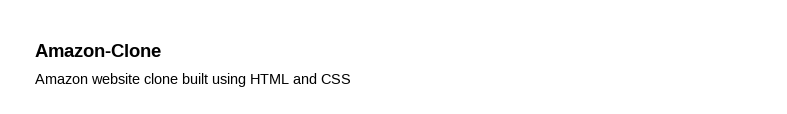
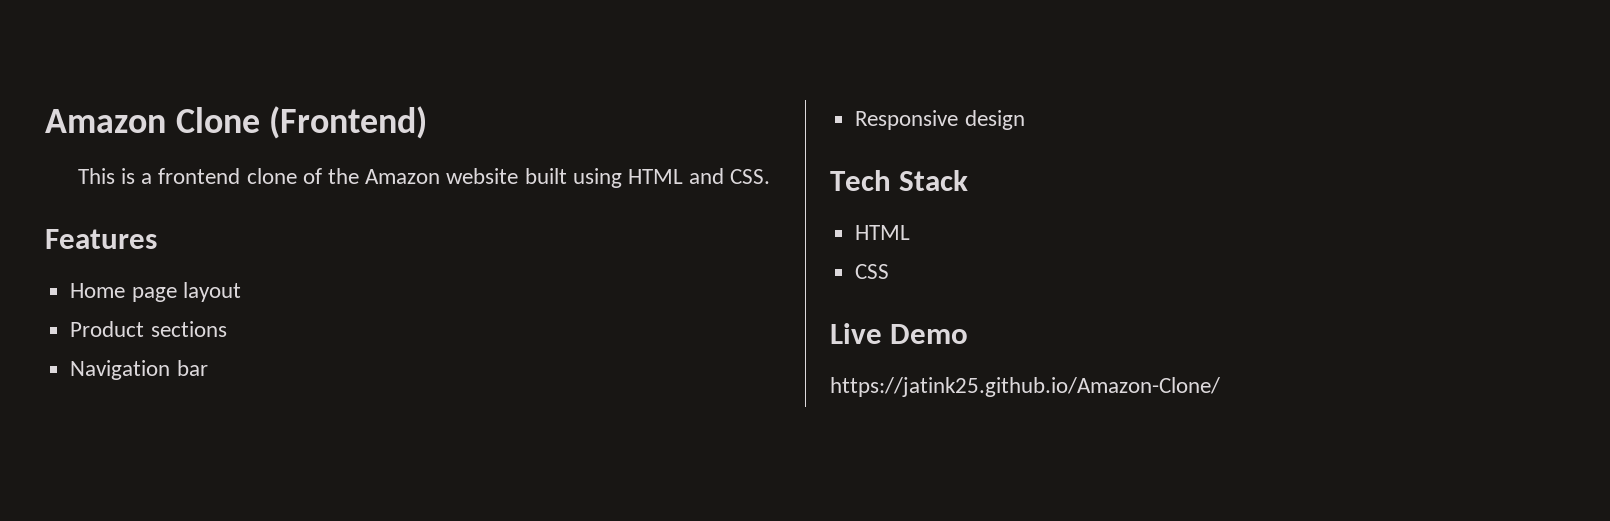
[35,44,161,57] Amazon-Clone // -> [45,106,428,139] [77,168,360,184] Amazon Clone (Frontend) // This is a frontend clone of the
[144,73,178,84] clone -> (519, 176) none
[321,74,351,84] CSS -> [730,169,771,184] [45,229,157,249] [70,282,241,302] [70,321,227,337] [70,360,208,380] [855,110,1025,130] [830,170,969,191] [855,225,911,240] [855,264,890,279] [830,323,969,344] [830,377,1220,397] CSS. // Features // Home page layout // Product sections // Navigation bar // Responsive design // Tech Stack // HTML // CSS // Live Demo // https://jatink25.github.io/Amazon-Clone/

